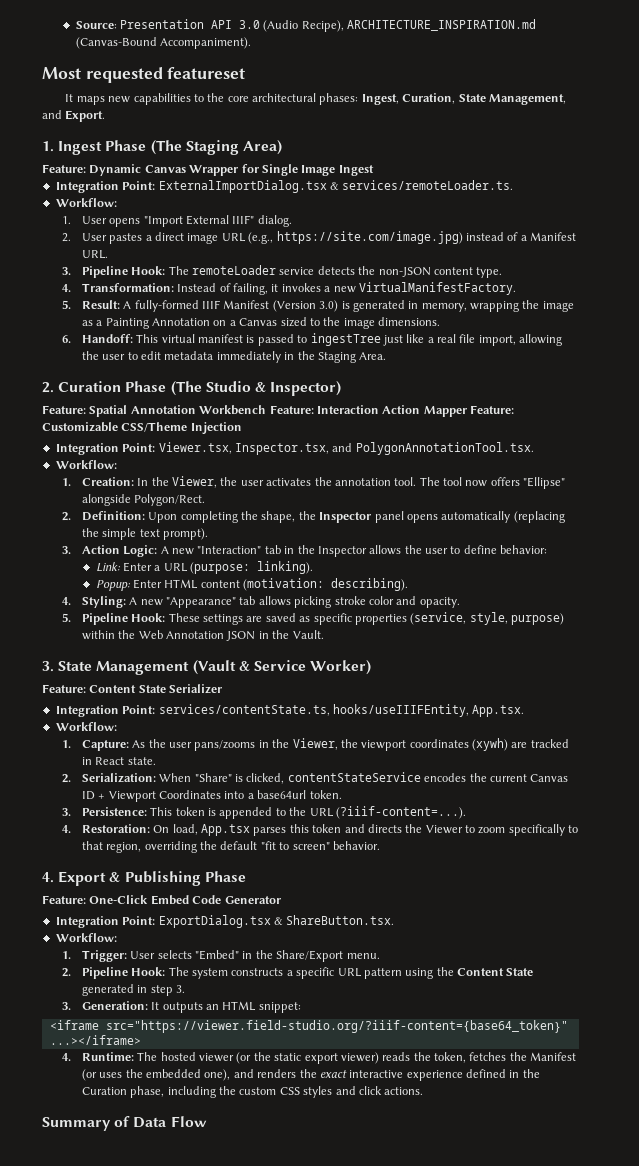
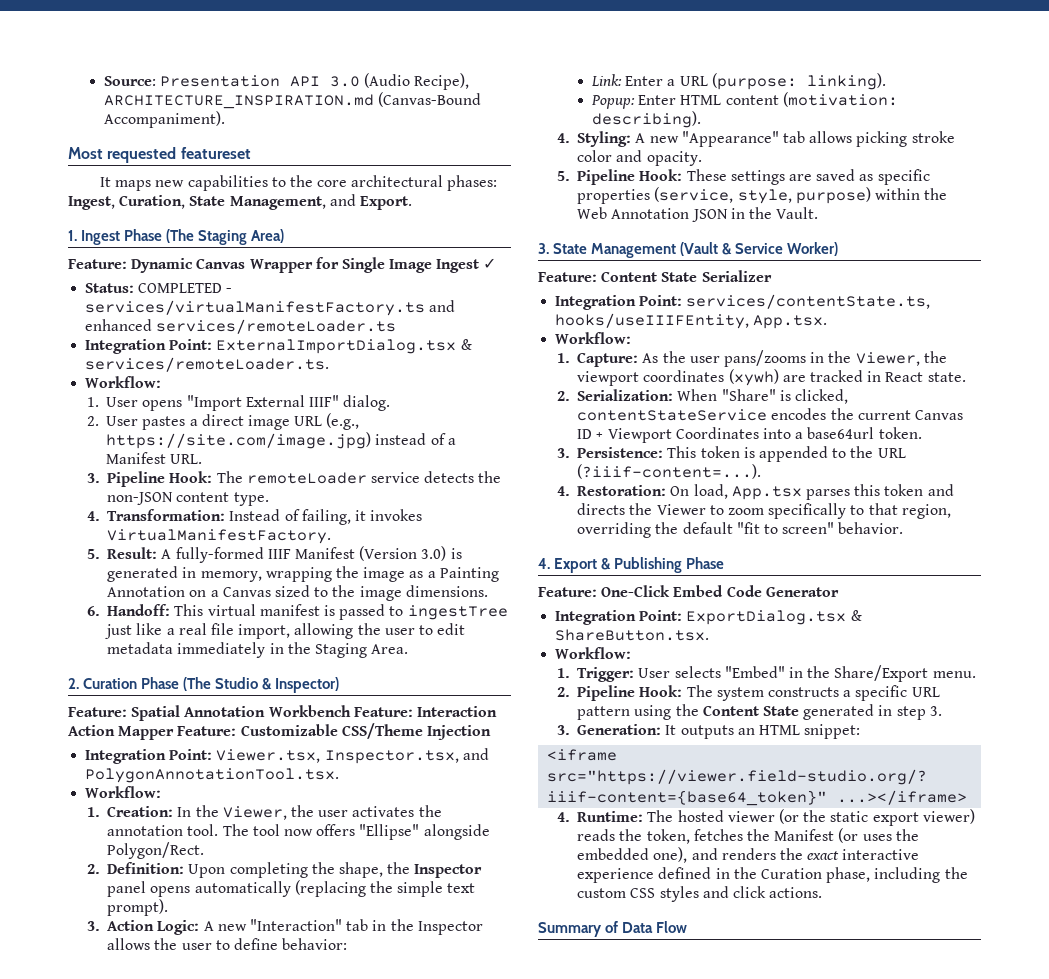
(374, 170) none -> [483,258,497,269] [85,283,233,293] [85,300,456,316] [85,319,397,334] ✓ // Status: COMPLETED - services/virtualManifestFactory.ts and enhanced services/remoteLoader.ts
[324,286,356,293] a new -> (423, 515) none

